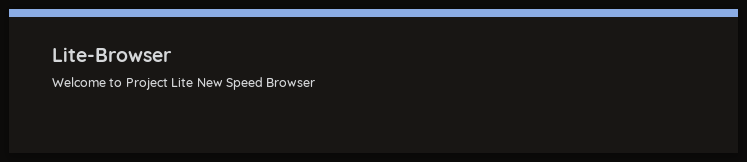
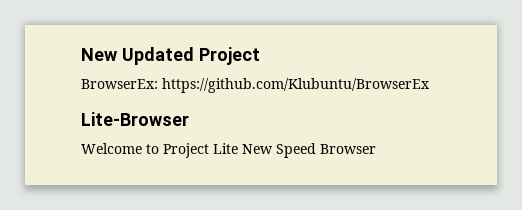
(52, 54) none -> [81,47,260,65] [81,78,430,93] New Updated Project // BrowserEx: https://github.com/Klubuntu/BrowserEx //

